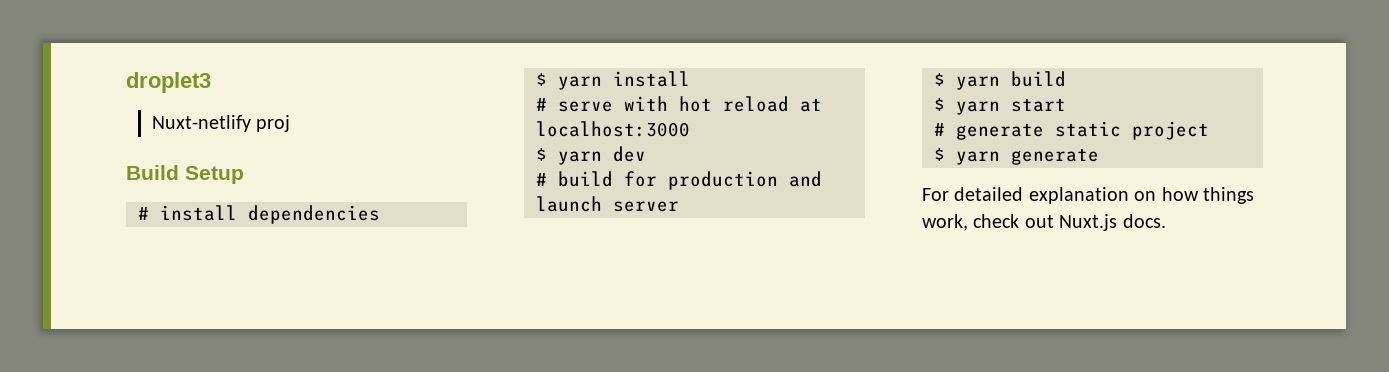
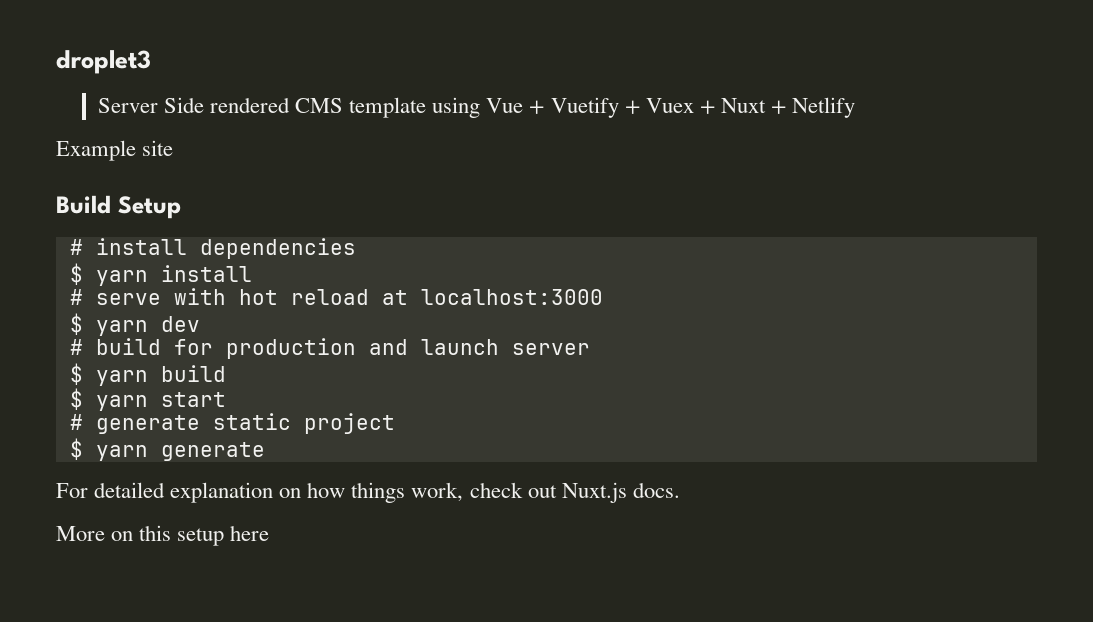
[151,115,290,132] Nuxt-netlify proj -> [97,97,855,118] [56,140,174,161] Server Side rendered CMS template using Vue + Vuetify + Vuex + Nuxt + Netlify // Example site
(1166, 221) none -> [56,525,270,546] // More on this setup here

